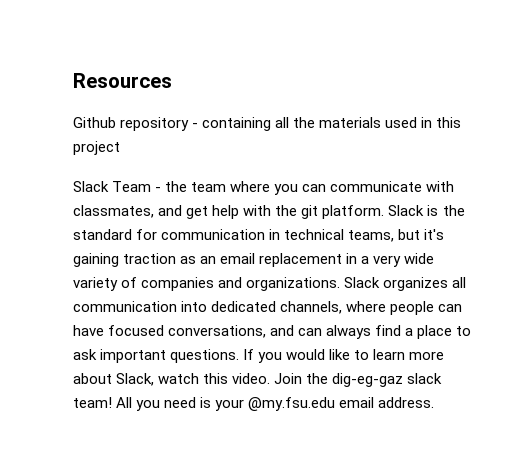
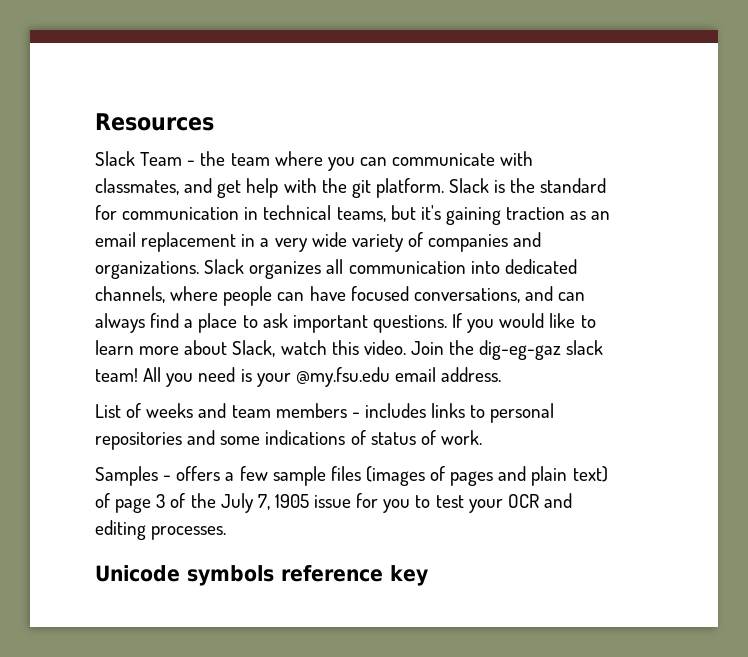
[73,117,462,131] [73,141,120,155] // Github repository - containing all the materials used in this project -> (214, 122) none
(435, 402) none -> [95,403,555,423] [95,430,482,450] [95,466,608,486] [95,493,572,513] [95,520,227,540] [95,565,428,586] // List of weeks and team members - includes links to personal repositories and some indications of status of work. // Samples - offers a few sample files (images of pages and plain text) of page 3 of the July 7, 1905 issue for you to test your OCR and editing processes. // Unicode symbols reference key

